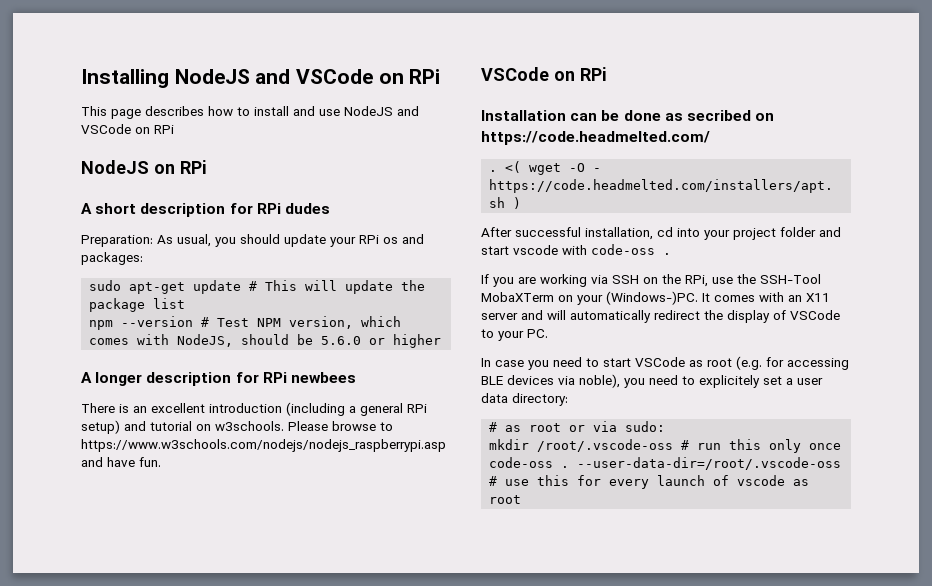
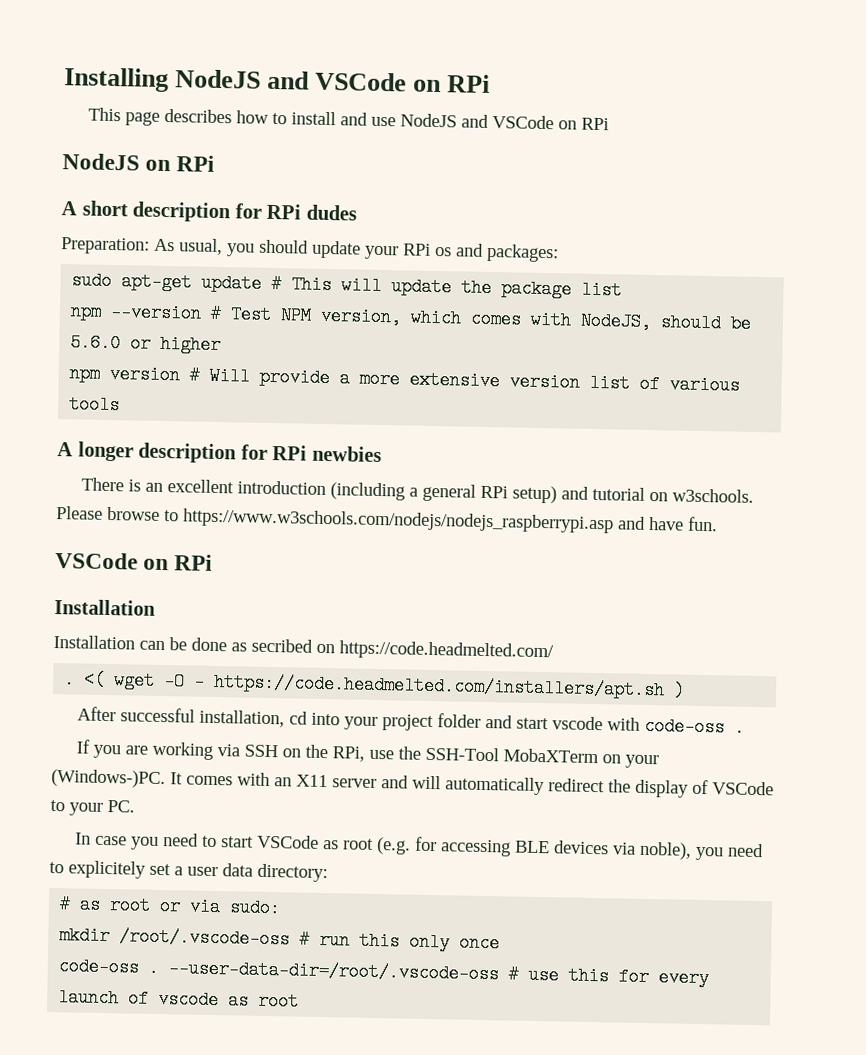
(442, 341) none -> [69,364,741,395] [69,395,121,415] // npm version # Will provide a more extensive version list of various tools
[290,372,356,383] newbees -> [311,445,382,463] newbies
(566, 115) none -> [53,635,135,650] // Installation

